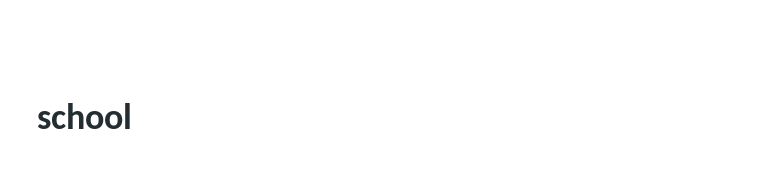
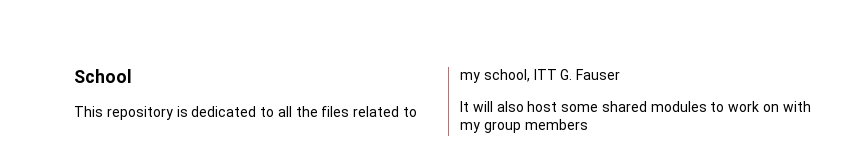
[37,103,132,129] school -> [74,69,132,83] [74,106,418,120] [460,69,621,83] [460,101,811,112] [460,119,588,133] School // This repository is dedicated to all the files related to my school, ITT G. Fauser // It will also host some shared modules to work on with my group members

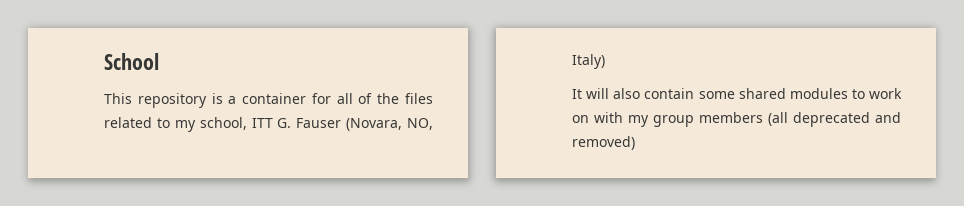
[191,106,292,117] dedicated to all -> [228,93,373,104] a container for all of
(621, 74) none -> [346,118,433,131] [572,54,605,69] (Novara, NO, Italy)
[527,101,558,112] host -> [644,88,695,99] contain
(588, 124) none -> [768,112,901,127] [572,136,635,150] (all deprecated and removed)

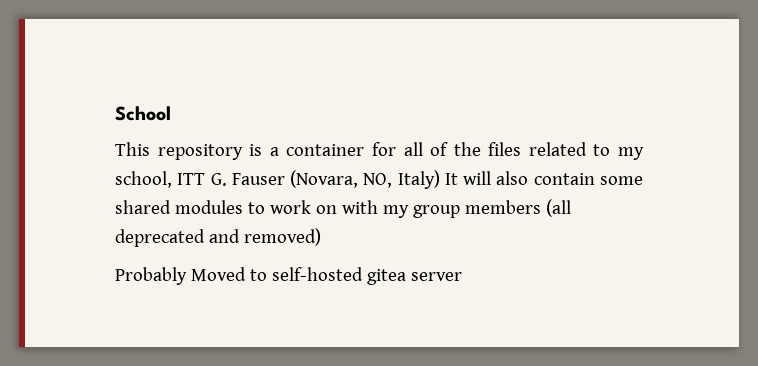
(605, 61) // -> (440, 179) none
(635, 143) none -> [115,267,462,285] // Probably Moved to self-hosted gitea server

